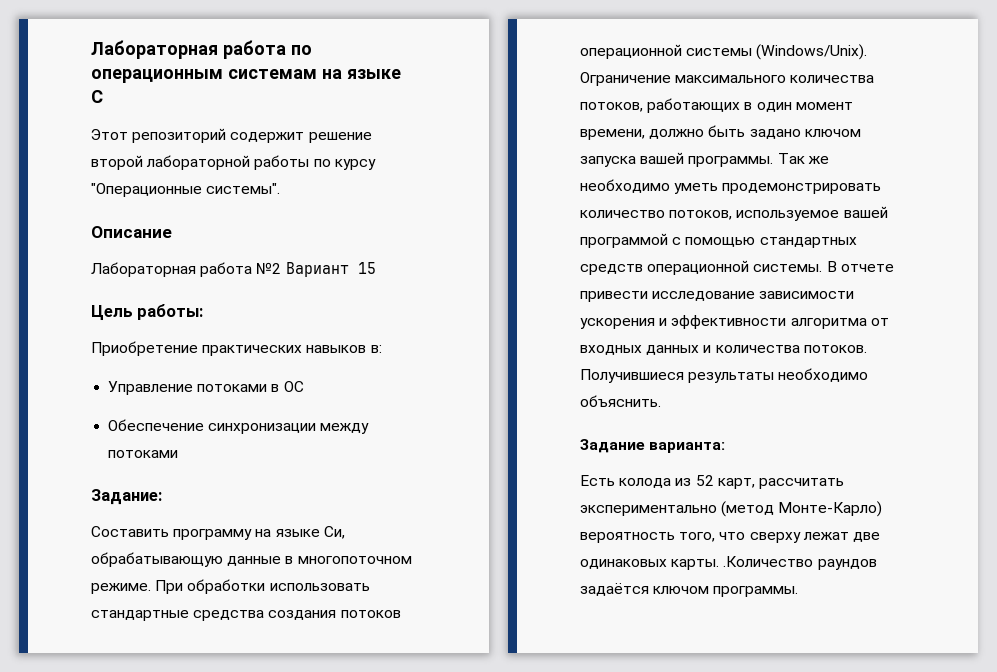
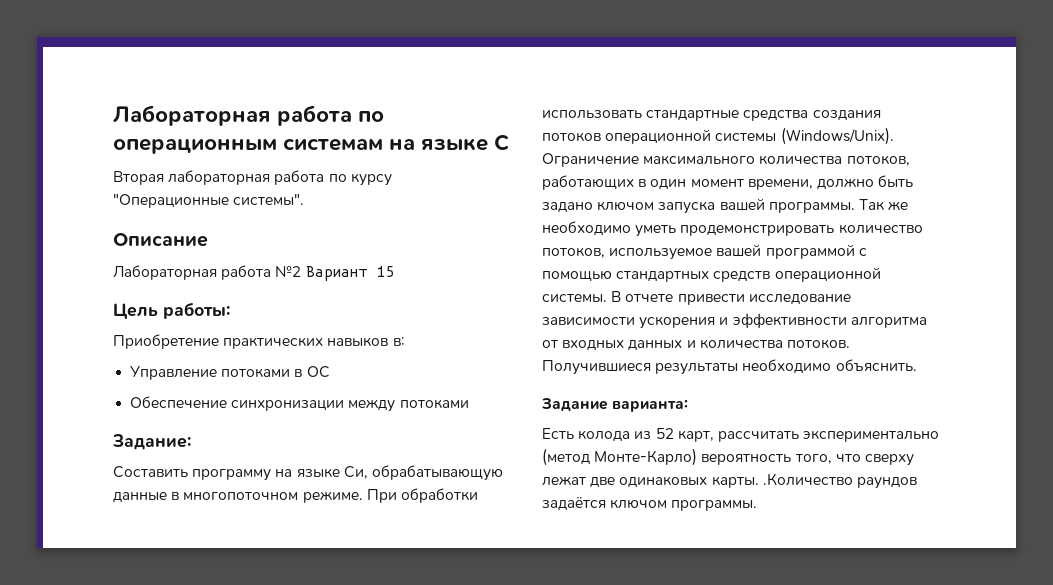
[91,128,372,143] [91,155,310,170] Этот репозиторий содержит решение второй лабораторной работы -> [113,170,325,185] Вторая лабораторная работа

